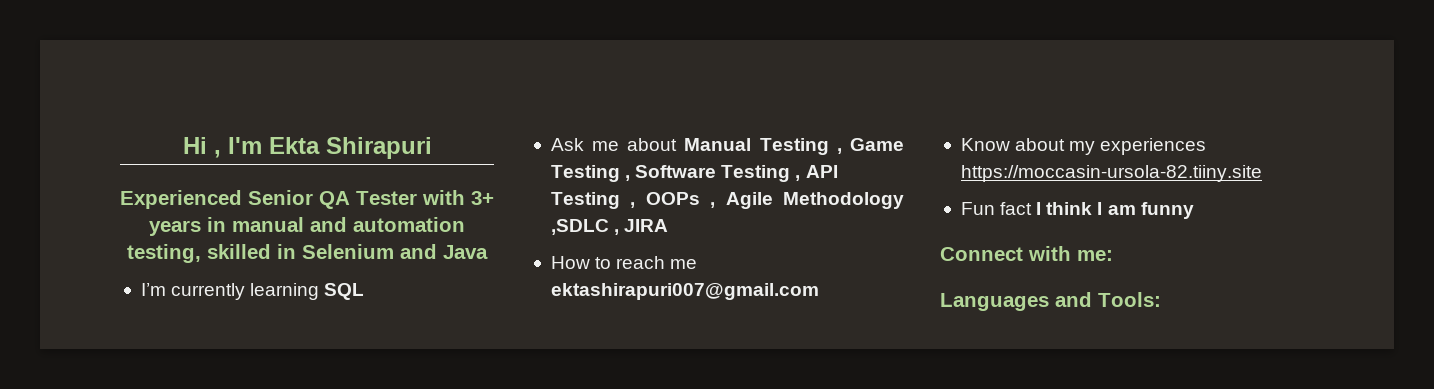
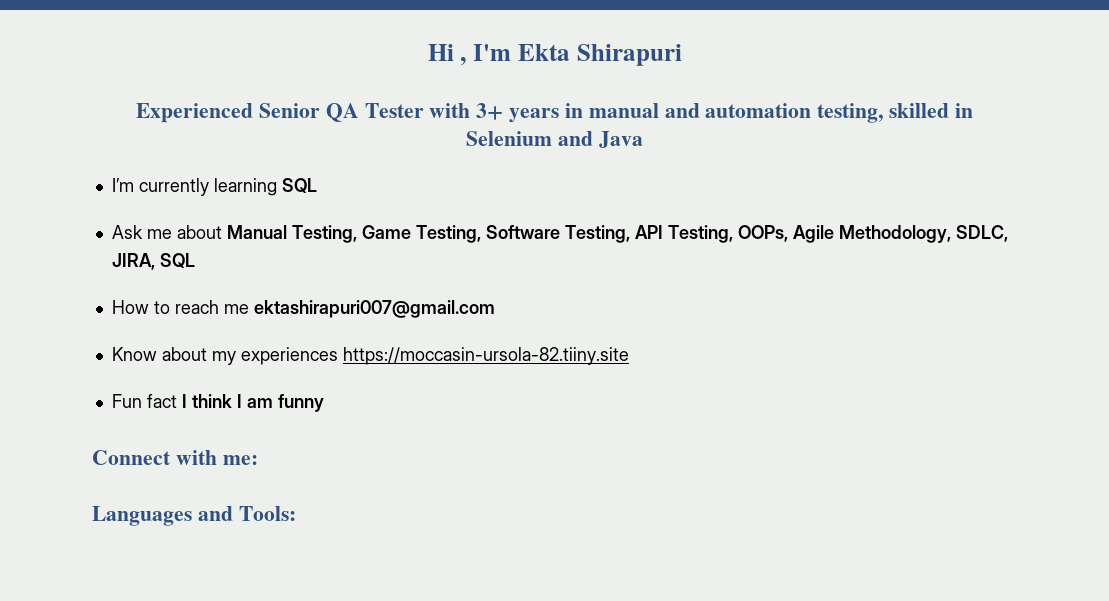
[759,138,904,155] [550,165,838,182] [550,192,905,209] [550,219,669,235] Testing , Game Testing , Software Testing , API Testing , OOPs , Agile Methodology ,SDLC , JIRA -> [291,225,1008,243] [111,253,195,270] Testing, Game Testing, Software Testing, API Testing, OOPs, Agile Methodology, SDLC, JIRA, SQL

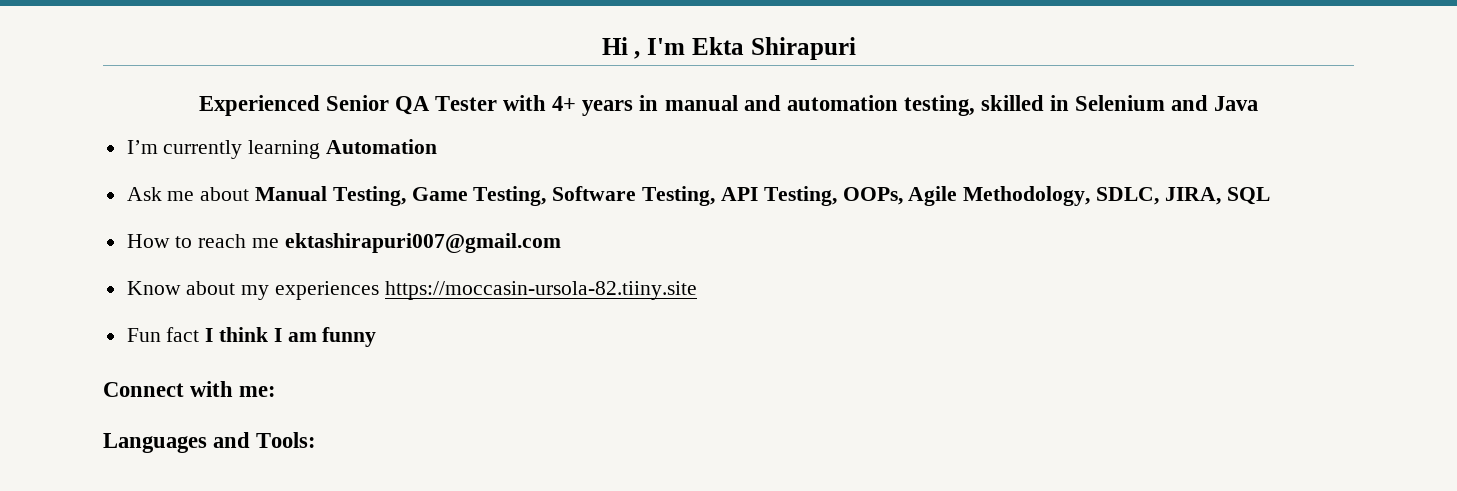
[476,103,504,120] 3+ -> [552,96,577,111] 4+
[281,178,317,193] SQL -> [326,139,438,154] Automation

